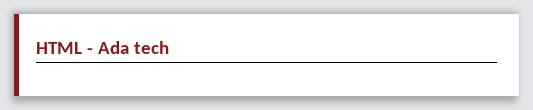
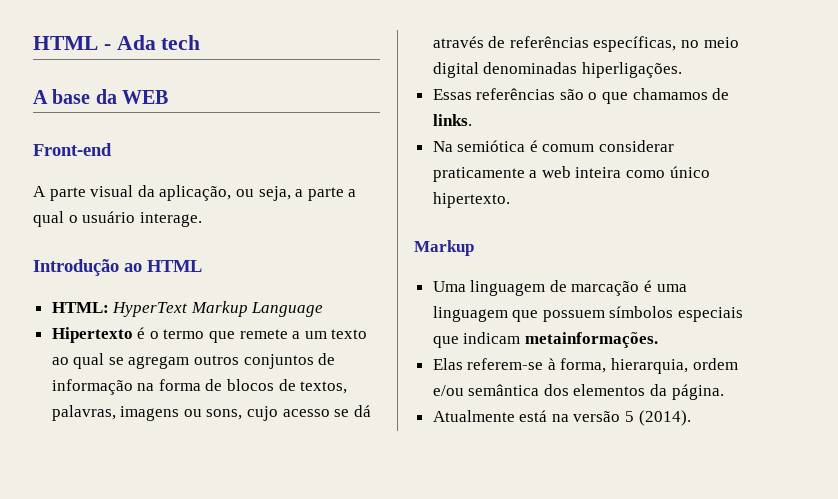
(169, 47) none -> [33,89,169,104] [33,143,112,156] [33,185,357,201] [33,211,202,227] [33,259,202,276] [51,301,324,317] [51,327,368,343] [51,353,336,369] [51,379,348,395] [51,405,371,421] [432,36,739,52] [432,62,682,78] [432,88,730,104] [432,114,472,126] [432,140,675,152] [432,166,710,182] [432,192,510,208] [414,240,474,256] [432,280,687,296] [432,306,744,322] [432,332,658,348] [432,358,738,374] [432,384,724,400] [432,410,691,426] // A base da WEB // Front-end // A parte visual da aplicação, ou seja, a parte a qual o usuário interage. // Introdução ao HTML // HTML: HyperText Markup Language // Hipertexto é o termo que remete a um texto ao qual se agregam outros conjuntos de informação na forma de blocos de textos, palavras, imagens ou sons, cujo acesso se dá através de referências específicas, no meio digital denominadas hiperligações. // Essas referências são o que chamamos de links. // Na semiótica é comum considerar praticamente a web inteira como único hipertexto. // Markup // Uma linguagem de marcação é uma linguagem que possuem símbolos especiais que indicam metainformações. // Elas referem-se à forma, hierarquia, ordem e/ou semântica dos elementos da página. // Atualmente está na versão 5 (2014).

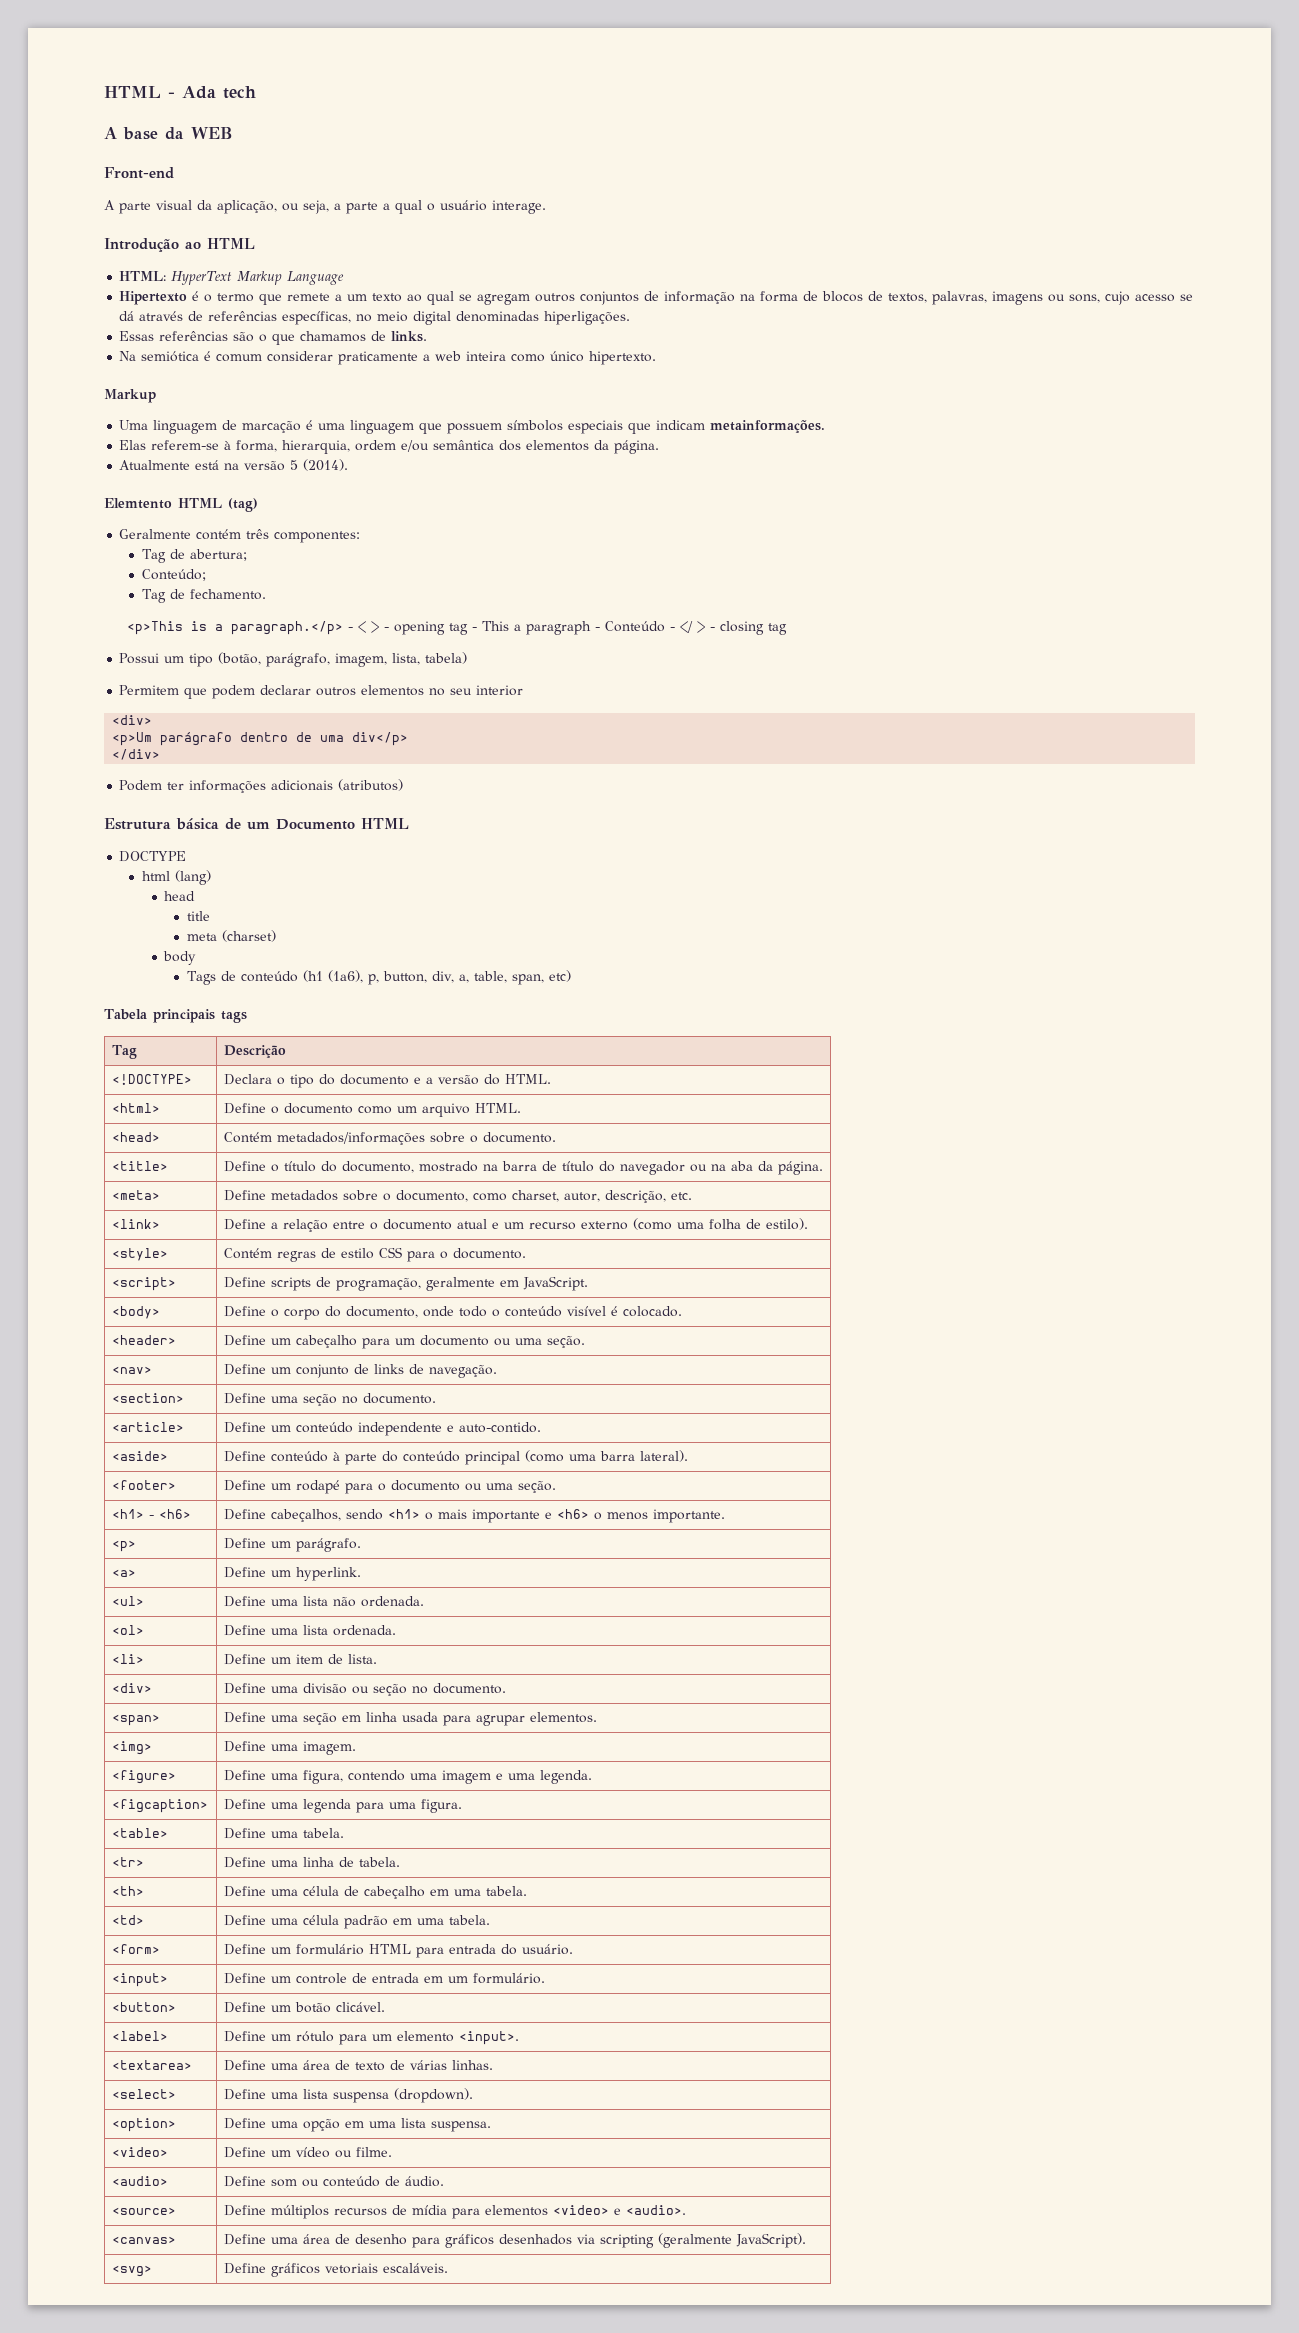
(691, 418) none -> [104,498,258,512] [119,529,361,543] [141,549,247,563] [141,569,206,581] [141,589,266,603] [126,621,787,635] [119,652,468,667] [119,685,524,699] [112,715,153,725] [112,732,409,746] [112,749,161,760] [119,779,404,793] [104,818,409,830] [119,851,187,862] [141,870,211,885] [164,891,196,901] [186,911,210,921] [186,930,276,942] [163,951,197,965] [186,970,571,985] [104,1009,247,1023] [111,1045,137,1059] [223,1045,286,1058] [111,1074,192,1085] [223,1074,551,1088] [111,1103,160,1113] [223,1103,521,1117] [111,1132,160,1142] [223,1132,556,1145] [111,1161,168,1171] [223,1161,823,1175] [111,1190,160,1200] [223,1190,692,1203] [111,1219,160,1229] [223,1218,808,1232] [111,1248,168,1261] [223,1247,526,1262] [111,1277,176,1291] [223,1276,588,1291] [111,1306,160,1319] [223,1306,682,1320] [111,1335,176,1345] [223,1335,585,1349] [111,1366,152,1374] [223,1364,497,1378] [111,1393,184,1403] [223,1393,436,1406] [111,1422,184,1432] [223,1422,541,1436] [111,1451,168,1461] [223,1450,688,1465] [111,1480,176,1490] [223,1480,556,1494] [111,1509,191,1519] [223,1509,725,1523] [111,1540,136,1552] [223,1538,361,1552] [111,1569,136,1577] [223,1567,361,1581] [111,1596,144,1606] [223,1596,424,1607] [111,1625,144,1635] [223,1625,396,1636] [111,1654,144,1664] [223,1654,377,1665] [111,1683,152,1693] [223,1683,506,1696] [111,1714,160,1726] [223,1712,597,1726] [111,1741,152,1755] [223,1741,356,1755] [111,1770,176,1784] [223,1770,592,1784] [111,1799,208,1813] [223,1799,462,1813] [111,1828,168,1838] [223,1828,344,1839] [111,1857,144,1867] [223,1857,400,1868] [111,1886,144,1896] [223,1886,527,1899] [111,1915,144,1925] [223,1915,490,1929] [111,1944,160,1954] [223,1944,573,1958] [111,1973,168,1987] [223,1973,545,1984] [111,2002,176,2012] [223,2002,385,2013] [111,2031,168,2041] [223,2031,519,2045] [111,2060,192,2070] [223,2060,493,2071] [111,2089,176,2099] [223,2088,473,2103] [111,2118,176,2132] [223,2118,491,2132] [111,2147,168,2157] [223,2147,392,2158] [111,2176,168,2186] [223,2176,444,2187] [111,2207,176,2215] [223,2205,686,2219] [111,2236,176,2244] [223,2233,806,2248] [111,2265,152,2277] [223,2263,448,2277] // Elemtento HTML (tag) // Geralmente contém três componentes: // Tag de abertura; // Conteúdo; // Tag de fechamento. // <p>This is a paragraph.</p> - < > - opening tag - This a paragraph - Conteúdo - </ > - closing tag // Possui um tipo (botão, parágrafo, imagem, lista, tabela) // Permitem que podem declarar outros elementos no seu interior // <div> // <p>Um parágrafo dentro de uma div</p> // </div> // Podem ter informações adicionais (atributos) // Estrutura básica de um Documento HTML // DOCTYPE // html (lang) // head // title // meta (charset) // body // Tags de conteúdo (h1 (1a6), p, button, div, a, table, span, etc) // Tabela principais tags // Tag | Descrição // <!DOCTYPE> | Declara o tipo do documento e a versão do HTML. // <html> | Define o documento como um arquivo HTML. // <head> | Contém metadados/informações sobre o documento. // <title> | Define o título do documento, mostrado na barra de título do navegador ou na aba da página. // <meta> | Define metadados sobre o documento, como charset, autor, descrição, etc. // <link> | Define a relação entre o documento atual e um recurso externo (como uma folha de estilo). // <style> | Contém regras de estilo CSS para o documento. // <script> | Define scripts de programação, geralmente em JavaScript. // <body> | Define o corpo do documento, onde todo o conteúdo visível é colocado. // <header> | Define um cabeçalho para um documento ou uma seção. // <nav> | Define um conjunto de links de navegação. // <section> | Define uma seção no documento. // <article> | Define um conteúdo independente e auto-contido. // <aside> | Define conteúdo à parte do conteúdo principal (como uma barra lateral). // <footer> | Define um rodapé para o documento ou uma seção. // <h1> - <h6> | Define cabeçalhos, sendo <h1> o mais importante e <h6> o menos importante. // <p> | Define um parágrafo. // <a> | Define um hyperlink. // <ul> | Define uma lista não ordenada. // <ol> | Define uma lista ordenada. // <li> | Define um item de lista. // <div> | Define uma divisão ou seção no documento. // <span> | Define uma seção em linha usada para agrupar elementos. // <img> | Define uma imagem. // <figure> | Define uma figura, contendo uma imagem e uma legenda. // <figcaption> | Define uma legenda para uma figura. // <table> | Define uma tabela. // <tr> | Define uma linha de tabela. // <th> | Define uma célula de cabeçalho em uma tabela. // <td> | Define uma célula padrão em uma tabela. // <form> | Define um formulário HTML para entrada do usuário. // <input> | Define um controle de entrada em um formulário. // <button> | Define um botão clicável. // <label> | Define um rótulo para um elemento <input>. // <textarea> | Define uma área de texto de várias linhas. // <select> | Define uma lista suspensa (dropdown). // <option> | Define uma opção em uma lista suspensa. // <video> | Define um vídeo ou filme. // <audio> | Define som ou conteúdo de áudio. // <source> | Define múltiplos recursos de mídia para elementos <video> e <audio>. // <canvas> | Define uma área de desenho para gráficos desenhados via scripting (geralmente JavaScript). // <svg> | Define gráficos vetoriais escaláveis.

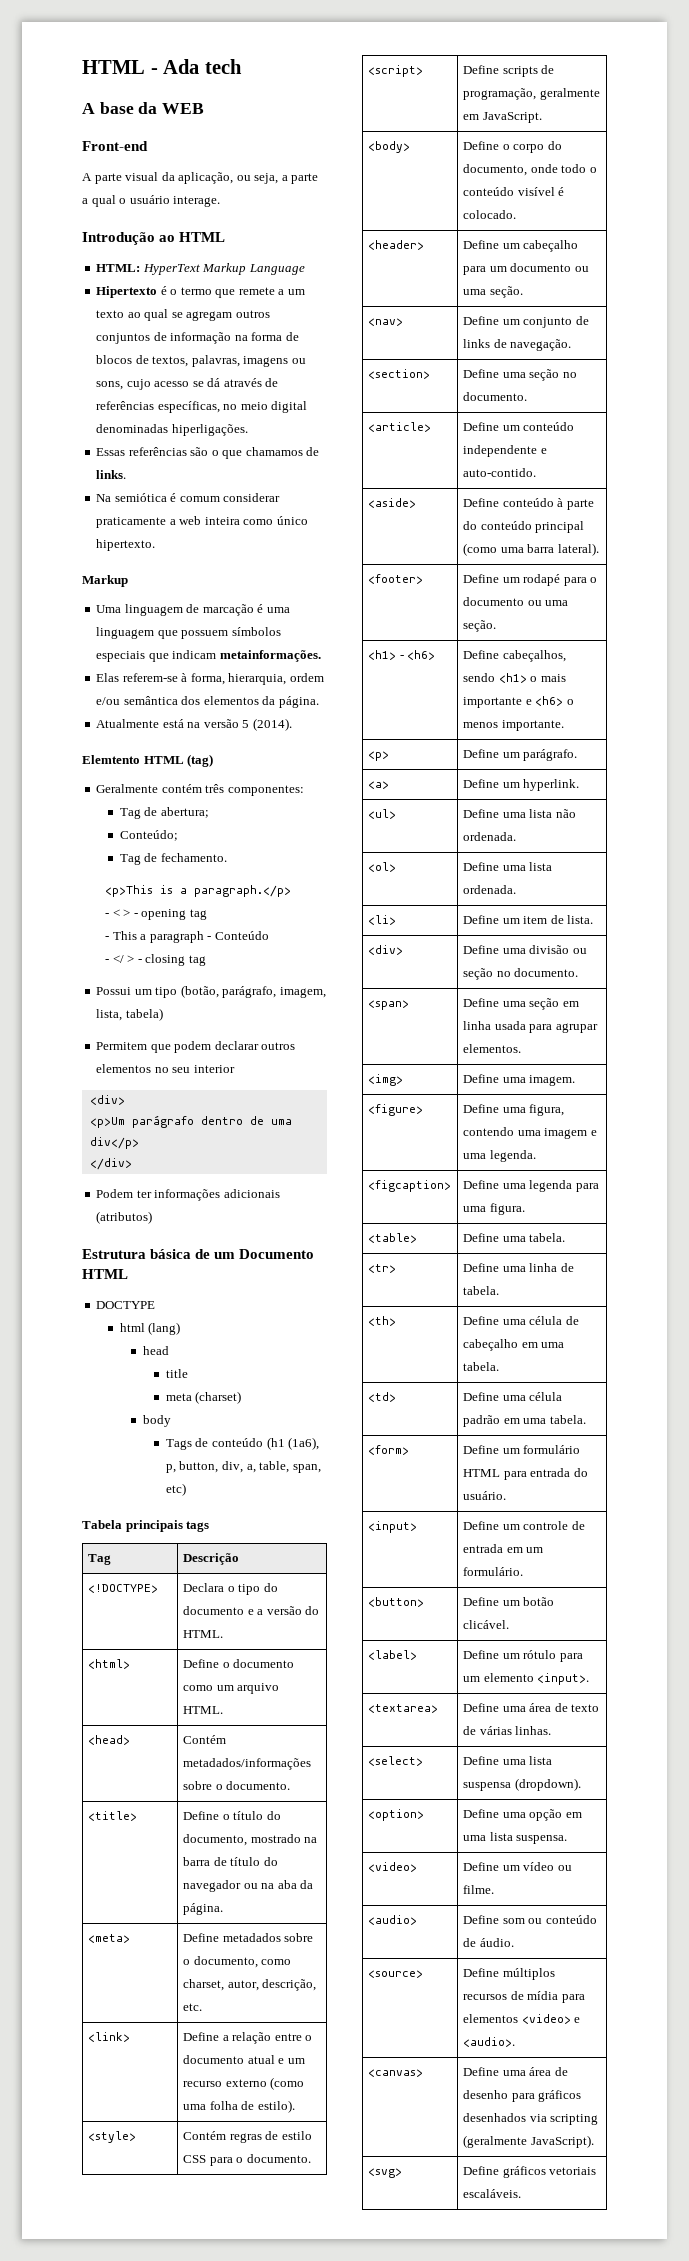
(343, 628) none -> (292, 891) //
(468, 629) none -> (207, 914) //
(665, 626) none -> (269, 935) //

